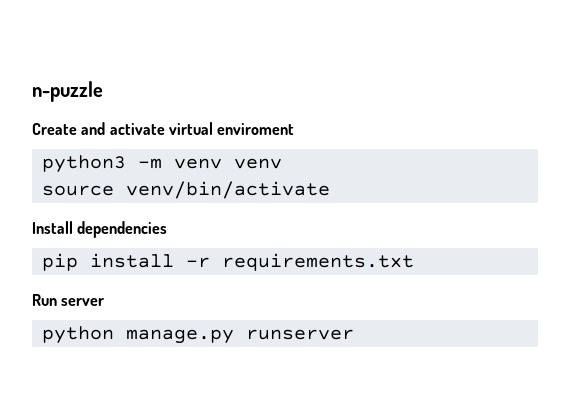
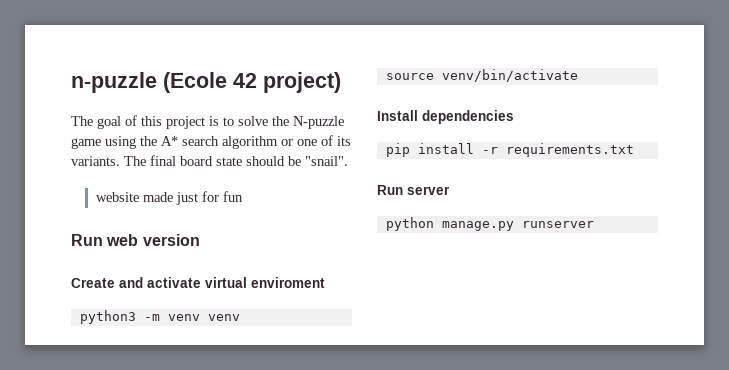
(103, 91) none -> [163,72,341,93] [71,115,344,129] [71,135,351,149] [71,155,348,166] [95,191,243,205] [71,234,200,246] (Ecole 42 project) // The goal of this project is to solve the N-puzzle game using the A* search algorithm or one of its variants. The final board state should be "snail". // website made just for fun // Run web version

